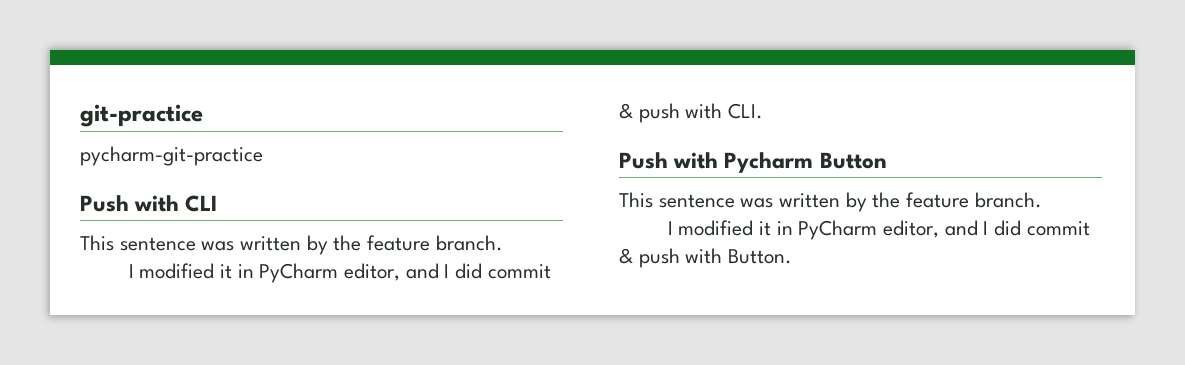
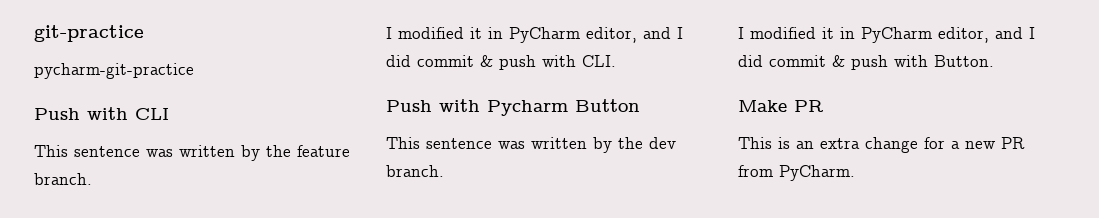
[906,192,970,208] feature -> [649,137,676,149] dev
(793, 256) none -> [738,100,824,112] [738,137,1025,153] [738,165,855,181] // Make PR // This is an extra change for a new PR from PyCharm.

